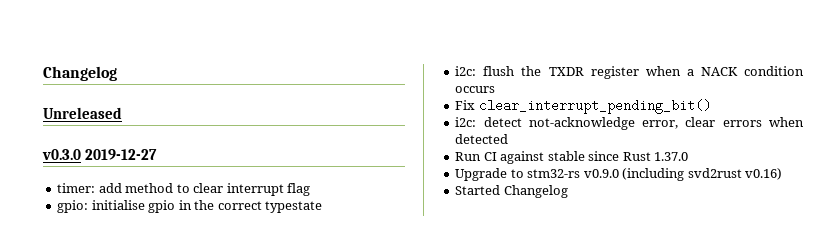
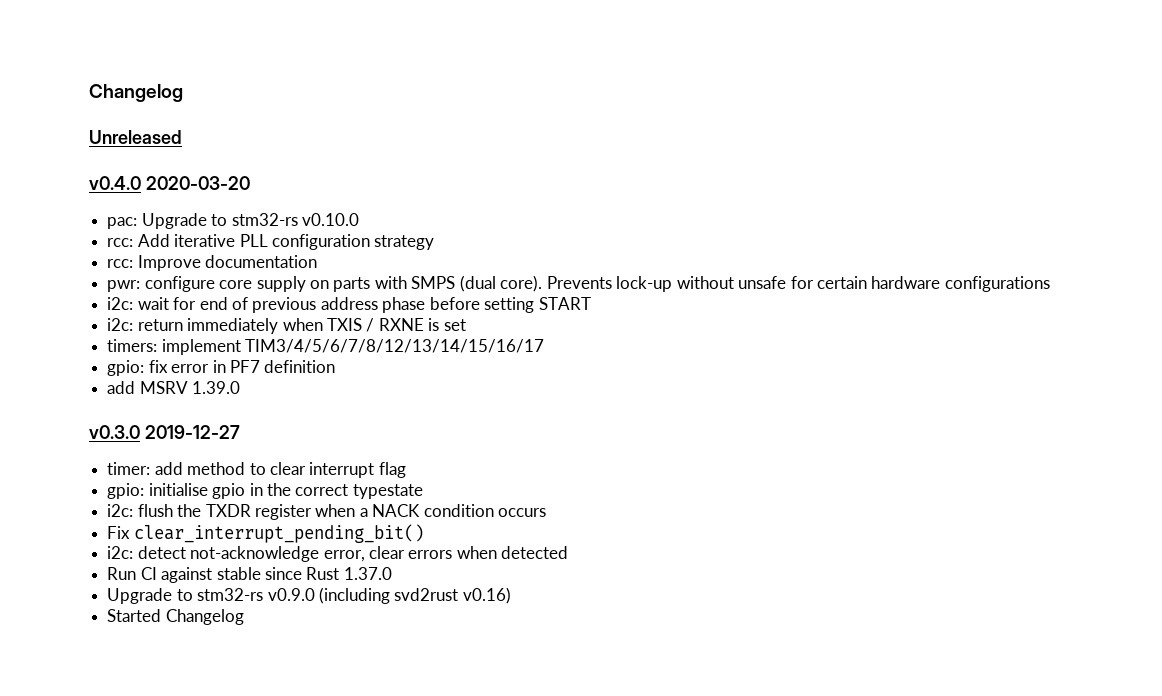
(122, 113) none -> [89,176,250,190] [107,213,359,229] [107,234,435,250] [107,255,318,271] [107,275,1050,292] [107,297,591,313] [107,318,466,334] [107,339,545,355] [107,360,336,376] [107,381,241,394] // v0.4.0 2020-03-20 // pac: Upgrade to stm32-rs v0.10.0 // rcc: Add iterative PLL configuration strategy // rcc: Improve documentation // pwr: configure core supply on parts with SMPS (dual core). Prevents lock-up without unsafe for certain hardware configurations // i2c: wait for end of previous address phase before setting START // i2c: return immediately when TXIS / RXNE is set // timers: implement TIM3/4/5/6/7/8/12/13/14/15/16/17 // gpio: fix error in PF7 definition // add MSRV 1.39.0

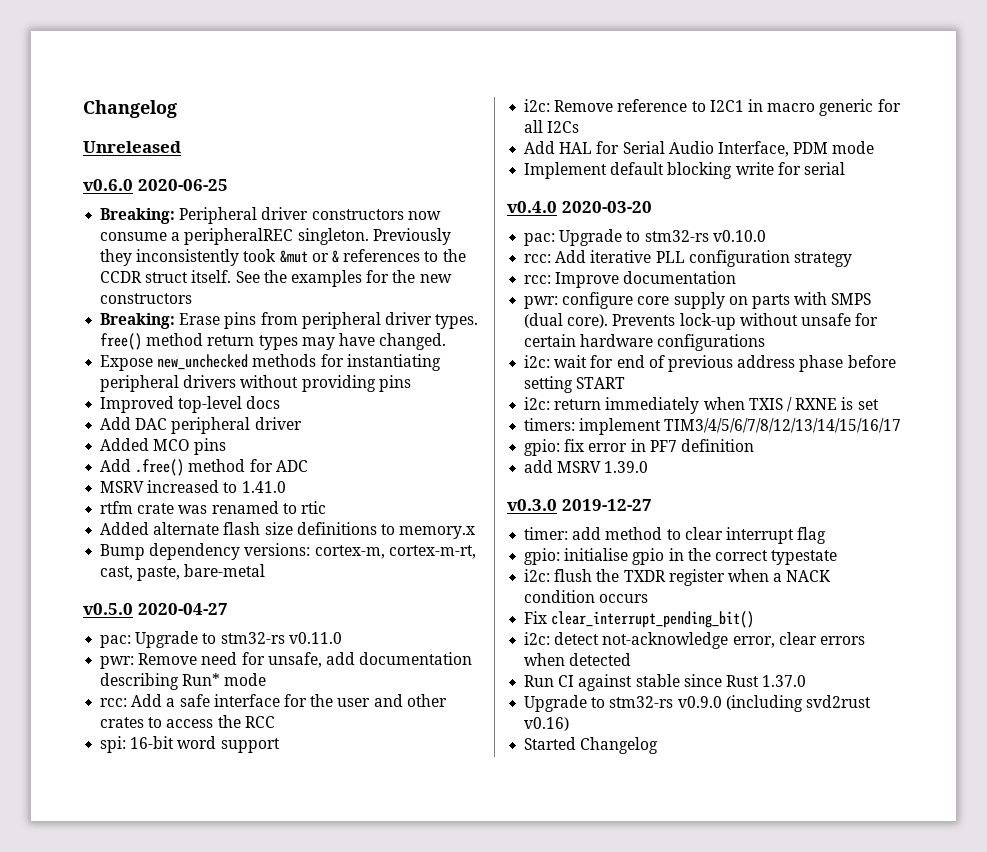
(182, 137) none -> [83,179,228,191] [100,207,441,224] [100,228,451,245] [100,249,466,266] [100,270,452,287] [100,293,193,304] [100,312,479,329] [100,333,447,350] [100,354,441,371] [100,375,411,392] [100,396,281,413] [100,417,302,434] [100,438,227,455] [100,459,308,476] [100,480,286,493] [100,501,326,514] [100,522,476,539] [100,543,476,560] [100,564,266,581] [83,603,228,615] [100,631,342,648] [100,652,473,669] [100,673,267,690] [100,694,447,707] [100,715,275,728] [100,736,280,753] [524,99,901,116] [524,120,580,133] [524,141,875,157] [524,162,845,179] // v0.6.0 2020-06-25 // Breaking: Peripheral driver constructors now consume a peripheralREC singleton. Previously they inconsistently took &mut or & references to the CCDR struct itself. See the examples for the new constructors // Breaking: Erase pins from peripheral driver types. free() method return types may have changed. // Expose new_unchecked methods for instantiating peripheral drivers without providing pins // Improved top-level docs // Add DAC peripheral driver // Added MCO pins // Add .free() method for ADC // MSRV increased to 1.41.0 // rtfm crate was renamed to rtic // Added alternate flash size definitions to memory.x // Bump dependency versions: cortex-m, cortex-m-rt, cast, paste, bare-metal // v0.5.0 2020-04-27 // pac: Upgrade to stm32-rs v0.11.0 // pwr: Remove need for unsafe, add documentation describing Run* mode // rcc: Add a safe interface for the user and other crates to access the RCC // spi: 16-bit word support // i2c: Remove reference to I2C1 in macro generic for all I2Cs // Add HAL for Serial Audio Interface, PDM mode // Implement default blocking write for serial

